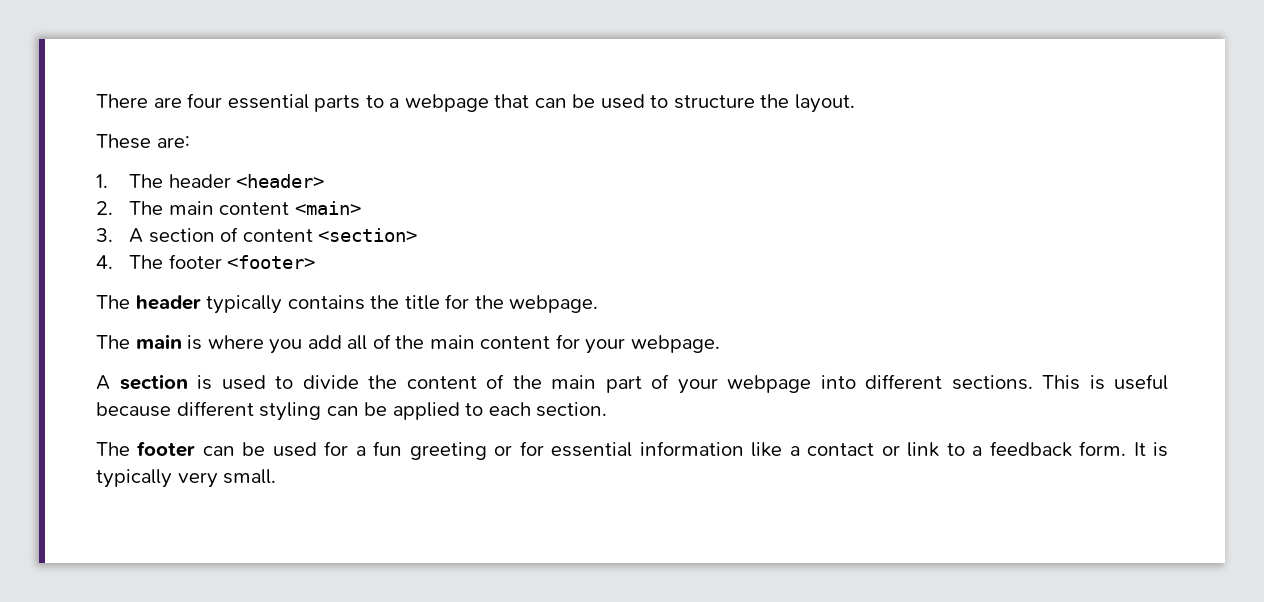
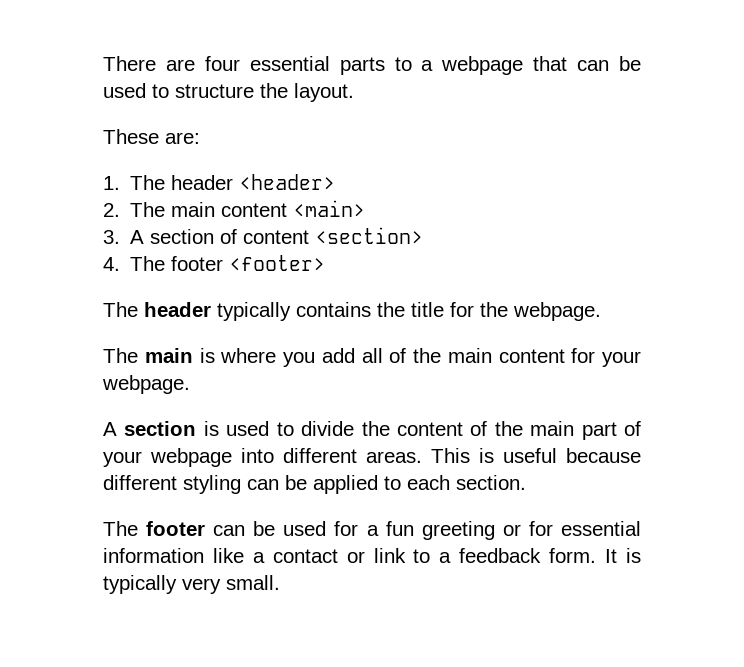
[951,375,1033,390] sections. -> [366,451,422,463] areas.

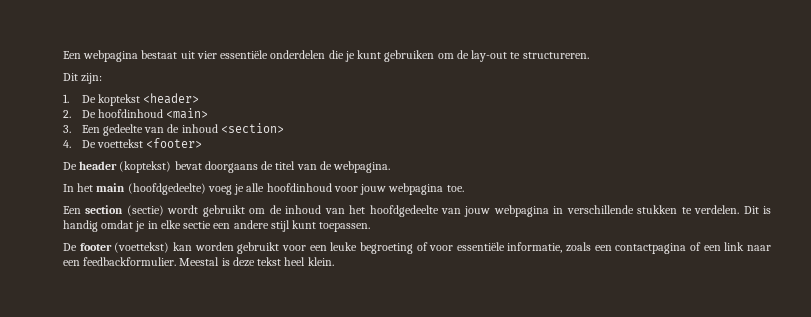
[103,56,641,75] [103,83,354,102] [103,129,200,144] There are four essential parts to a webpage that can be used to structure the layout. // These are: -> [63,50,589,62] [63,73,103,84] Een webpagina bestaat uit vier essentiële onderdelen die je kunt gebruiken om de lay-out te structureren. // Dit zijn:
[130,175,234,190] The header -> [81,94,140,106] De koptekst
[130,202,288,217] The main content -> [81,109,163,118] De hoofdinhoud
[130,229,310,244] A section of content -> [81,124,218,136] Een gedeelte van de inhoud
[130,256,224,271] The footer -> [81,139,143,148] De voettekst
[103,302,601,321] [103,348,641,367] [102,375,190,394] [103,421,642,440] [103,448,641,467] [103,475,526,494] [103,521,641,540] [103,548,642,563] [103,575,280,594] The header typically contains the title for the webpage. // The main is where you add all of the main content for your webpage. // A section is used to divide the content of the main part of your webpage into different areas. This is useful because different styling can be applied to each section. // The footer can be used for a fun greeting or for essential information like a contact or link to a feedback form. It is typically very small. -> [63,161,391,173] [63,183,464,195] [63,205,772,217] [63,220,371,232] [63,242,771,254] [63,257,334,267] De header (koptekst) bevat doorgaans de titel van de webpagina. // In het main (hoofdgedeelte) voeg je alle hoofdinhoud voor jouw webpagina toe. // Een section (sectie) wordt gebruikt om de inhoud van het hoofdgedeelte van jouw webpagina in verschillende stukken te verdelen. Dit is handig omdat je in elke sectie een andere stijl kunt toepassen. // De footer (voettekst) kan worden gebruikt voor een leuke begroeting of voor essentiële informatie, zoals een contactpagina of een link naar een feedbackformulier. Meestal is deze tekst heel klein.

